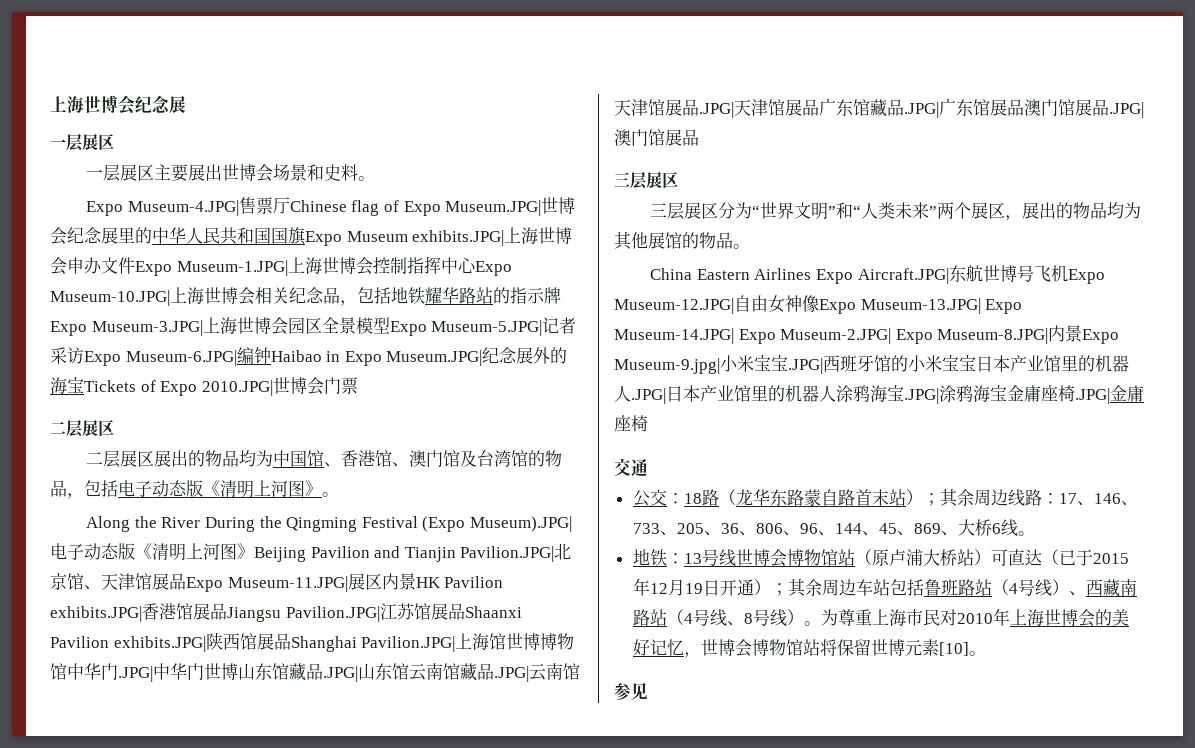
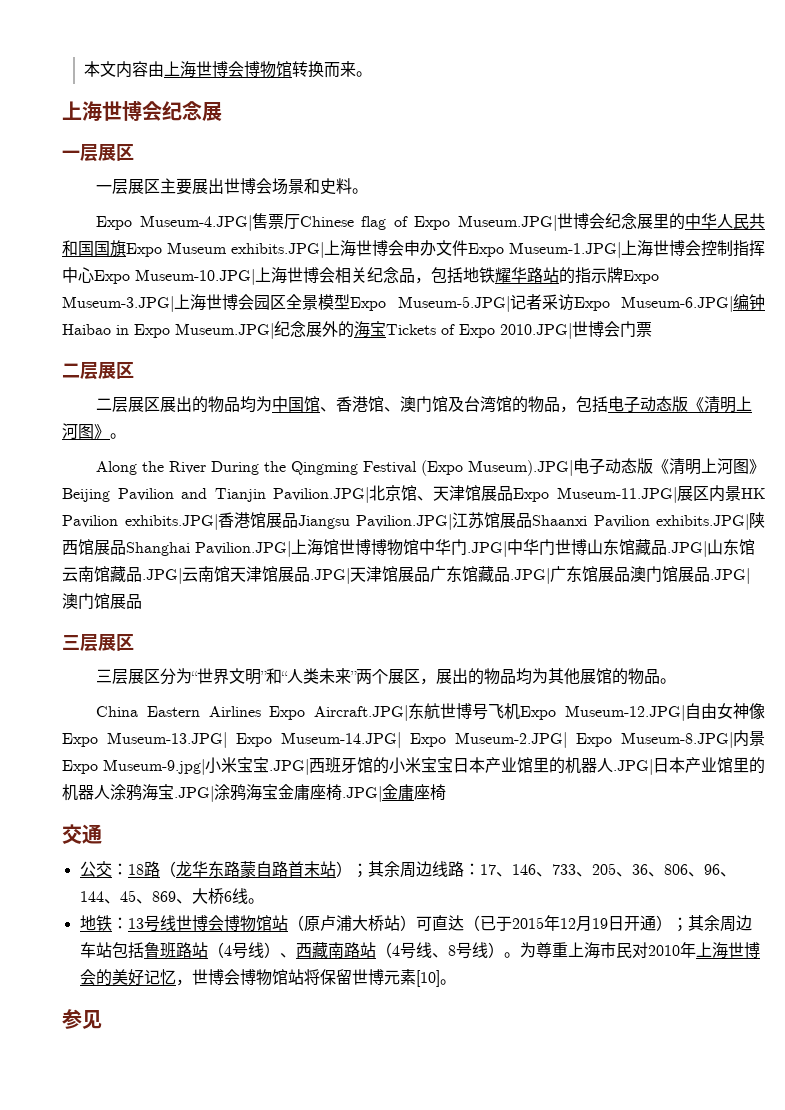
(50, 104) none -> [84,61,373,78] 本文内容由上海世博会博物馆转换而来。 //

